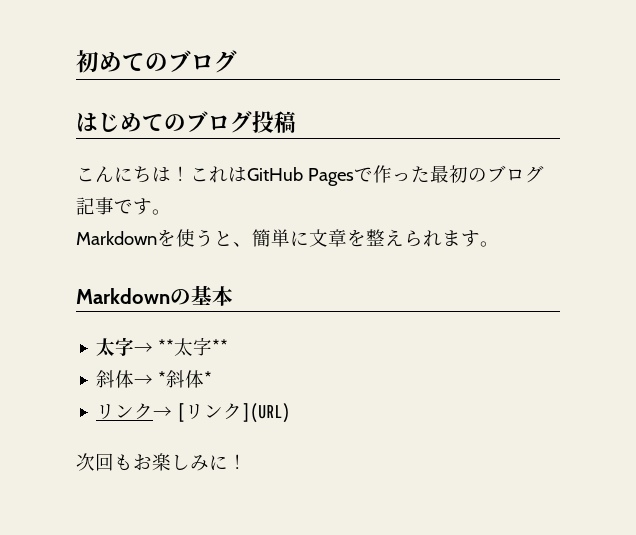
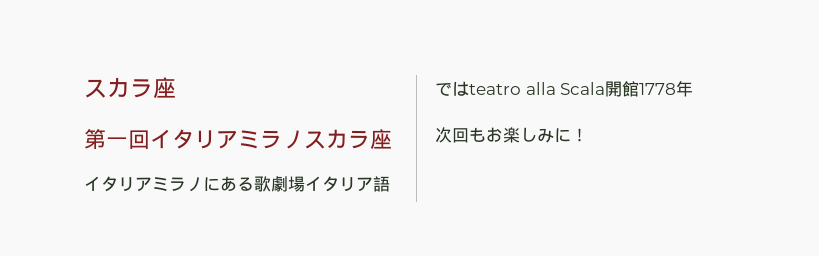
[76,50,237,73] [76,111,296,133] [76,165,544,186] [76,197,171,215] [76,229,499,247] [76,285,233,306] [96,337,229,357] [96,370,213,388] [96,403,291,423] 初めてのブログ // はじめてのブログ投稿 // こんにちは！これはGitHub Pagesで作った最初のブログ記事です。 // Markdownを使うと、簡単に文章を整えられます。 // Markdownの基本 // 太字→ **太字** // 斜体→ *斜体* // リンク→ [リンク](URL) -> [84,77,176,99] [84,129,392,149] [84,176,390,192] [435,80,694,97] スカラ座 // 第一回イタリアミラノスカラ座 // イタリアミラノにある歌劇場イタリア語ではteatro alla Scala開館1778年

